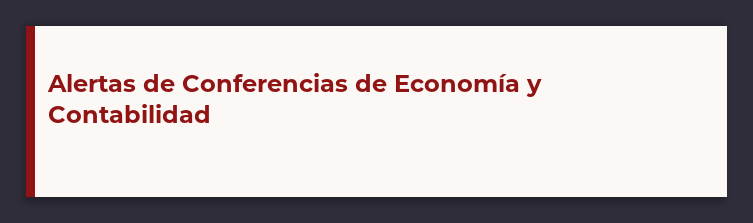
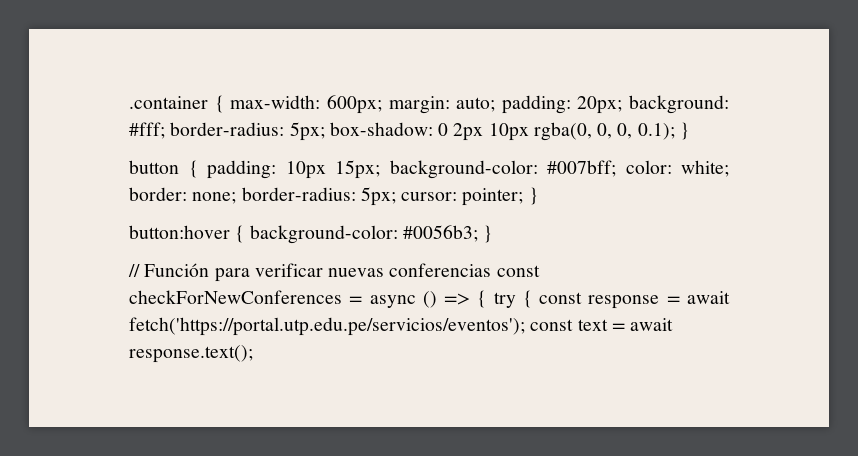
[47,73,542,97] [48,104,211,123] Alertas de Conferencias de Economía y Contabilidad -> [129,95,729,114] [129,122,689,141] [129,160,729,179] [129,187,538,206] [129,225,493,244] [128,263,540,282] [129,290,730,309] [129,317,674,336] [129,345,253,363] .container { max-width: 600px; margin: auto; padding: 20px; background: #fff; border-radius: 5px; box-shadow: 0 2px 10px rgba(0, 0, 0, 0.1); } // button { padding: 10px 15px; background-color: #007bff; color: white; border: none; border-radius: 5px; cursor: pointer; } // button:hover { background-color: #0056b3; } // // Función para verificar nuevas conferencias const checkForNewConferences = async () => { try { const response = await fetch('https://portal.utp.edu.pe/servicios/eventos'); const text = await response.text();

